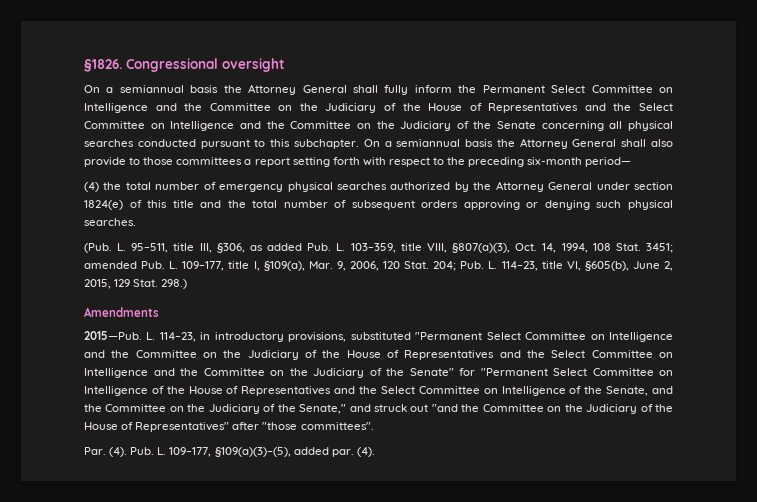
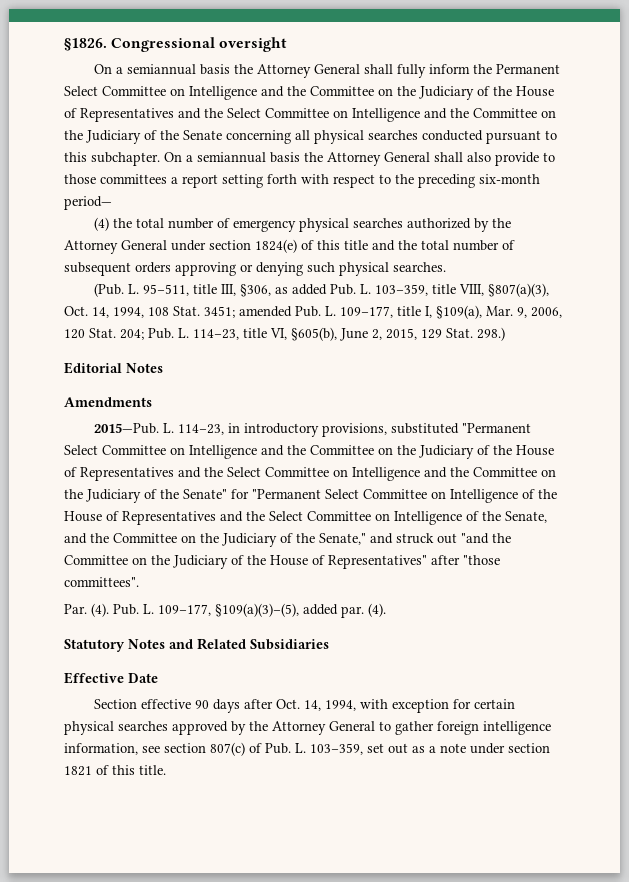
(188, 284) none -> [64,362,163,374] // Editorial Notes
(375, 452) none -> [64,638,329,652] [64,672,158,684] [93,699,515,713] [64,721,551,735] [64,742,550,756] [64,765,166,776] // Statutory Notes and Related Subsidiaries // Effective Date // Section effective 90 days after Oct. 14, 1994, with exception for certain physical searches approved by the Attorney General to gather foreign intelligence information, see section 807(c) of Pub. L. 103–359, set out as a note under section 1821 of this title.

